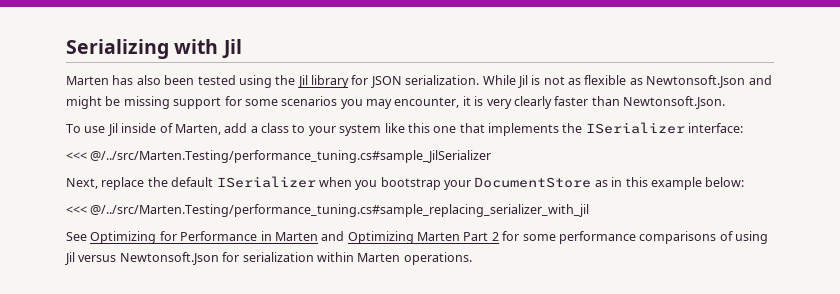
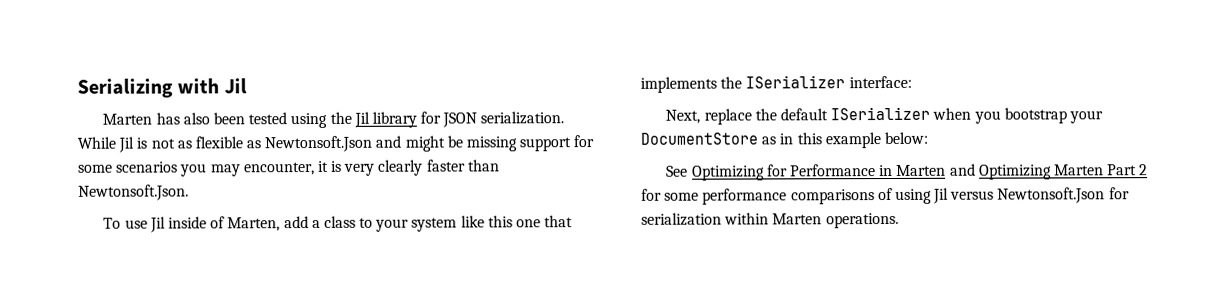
[66,150,492,163] // <<< @/../src/Marten.Testing/performance_tuning.cs#sample_JilSerializer -> (912, 82) none
[66,204,590,217] // <<< @/../src/Marten.Testing/performance_tuning.cs#sample_replacing_serializer_with_jil -> (928, 138) none

